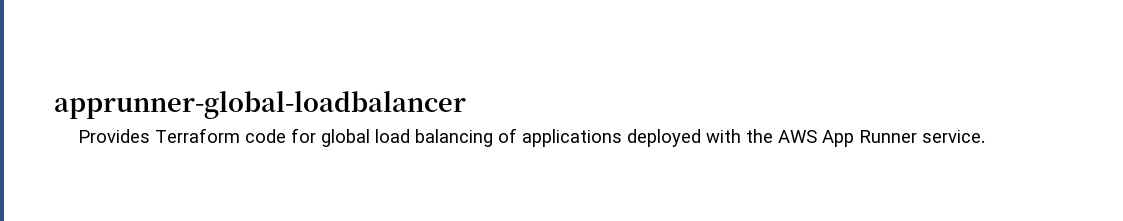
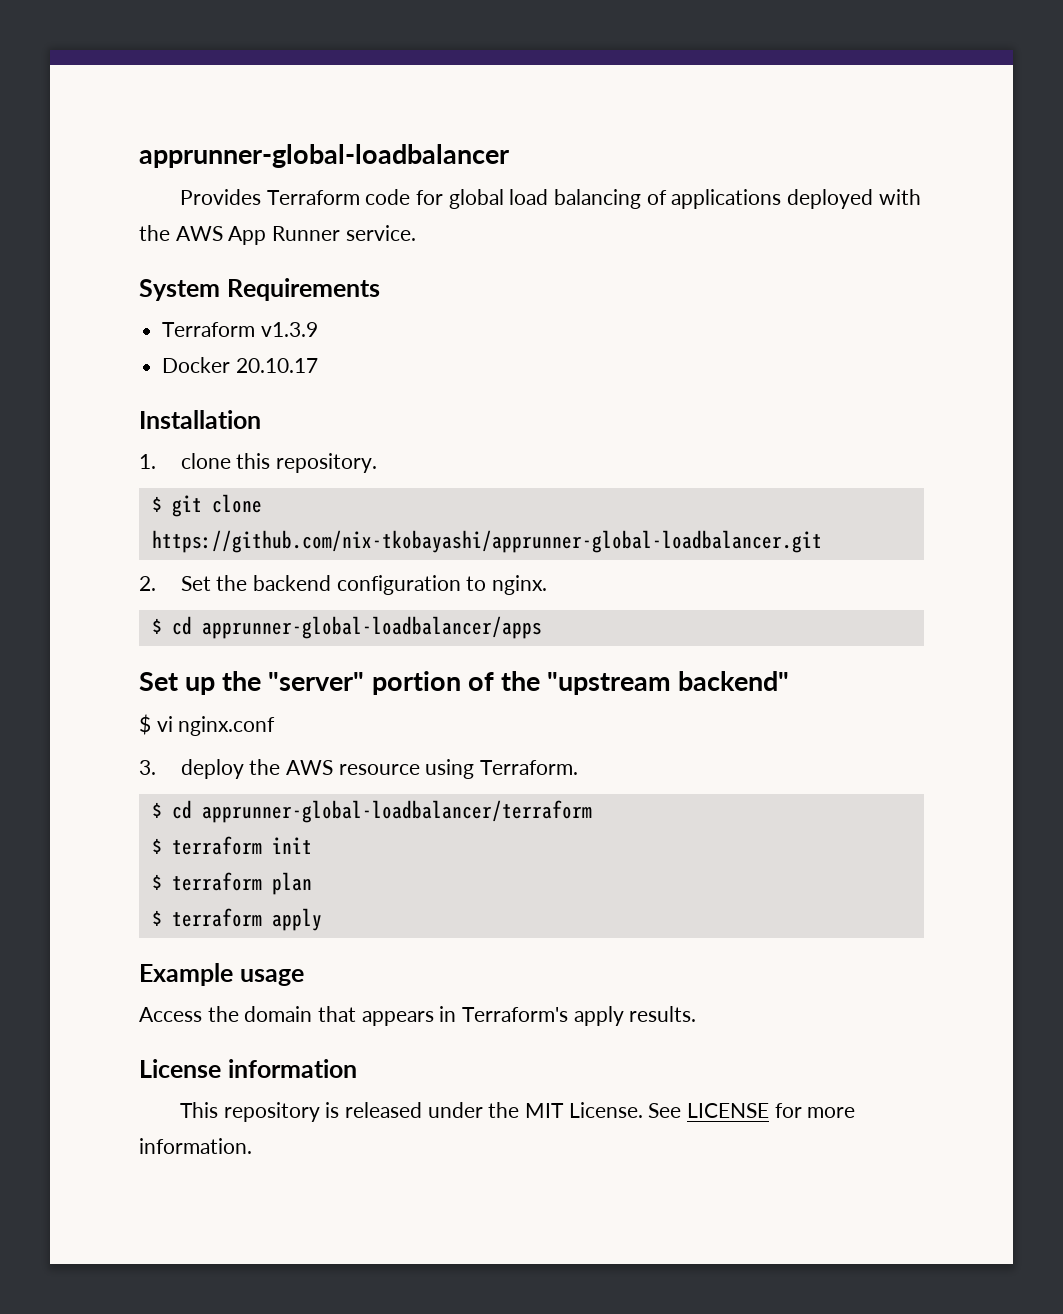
(986, 136) none -> [139,278,380,301] [162,322,318,337] [162,357,318,373] [139,410,261,429] [139,453,378,473] [151,494,262,517] [151,530,822,553] [139,575,548,595] [151,616,542,639] [139,671,790,695] [139,714,276,736] [139,759,579,779] [151,800,592,823] [151,836,312,855] [151,872,312,895] [151,908,322,931] [139,963,304,986] [139,1006,697,1026] [139,1059,357,1078] [180,1102,856,1122] [139,1138,252,1154] // System Requirements // Terraform v1.3.9 // Docker 20.10.17 // Installation // 1. clone this repository. // $ git clone https://github.com/nix-tkobayashi/apprunner-global-loadbalancer.git // 2. Set the backend configuration to nginx. // $ cd apprunner-global-loadbalancer/apps // Set up the "server" portion of the "upstream backend" // $ vi nginx.conf // 3. deploy the AWS resource using Terraform. // $ cd apprunner-global-loadbalancer/terraform // $ terraform init // $ terraform plan // $ terraform apply // Example usage // Access the domain that appears in Terraform's apply results. // License information // This repository is released under the MIT License. See LICENSE for more information.

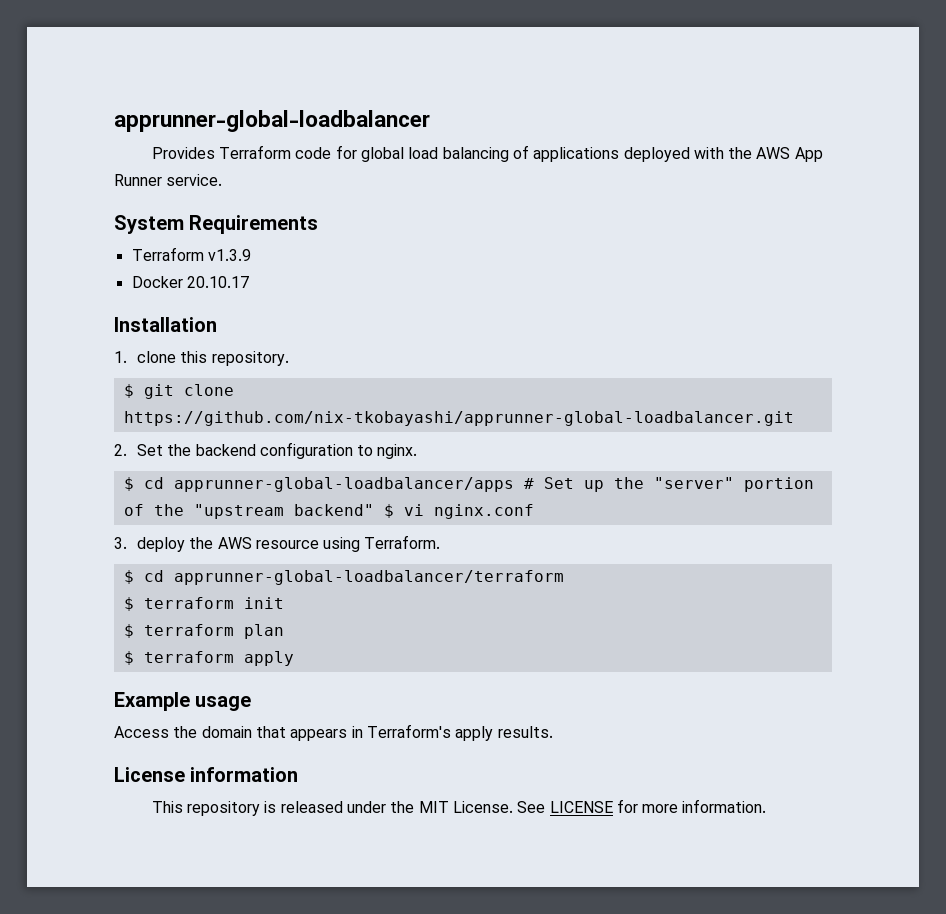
(542, 627) // -> [523,478,534,489] #
(790, 681) // -> (374, 510) none

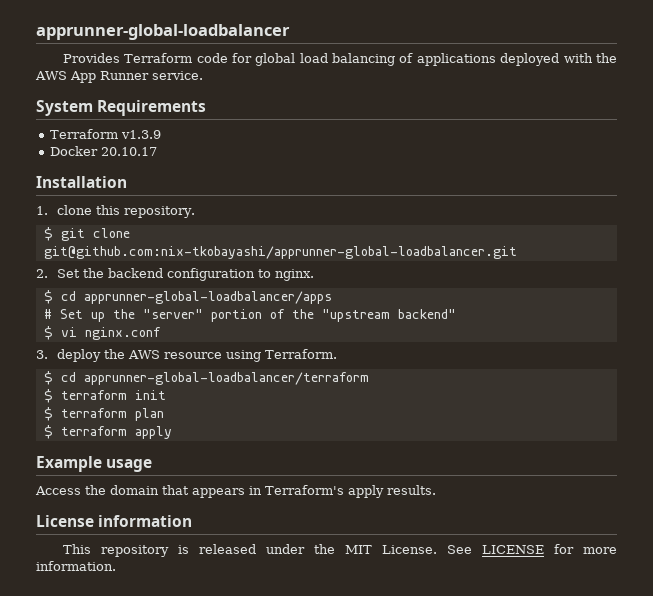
[123,411,794,426] https://github.com/nix-tkobayashi/apprunner-global-loadbalancer.git -> [43,246,517,259] git@github.com:nix-tkobayashi/apprunner-global-loadbalancer.git
(514, 484) none -> (332, 297) //
(374, 510) none -> (456, 314) //

